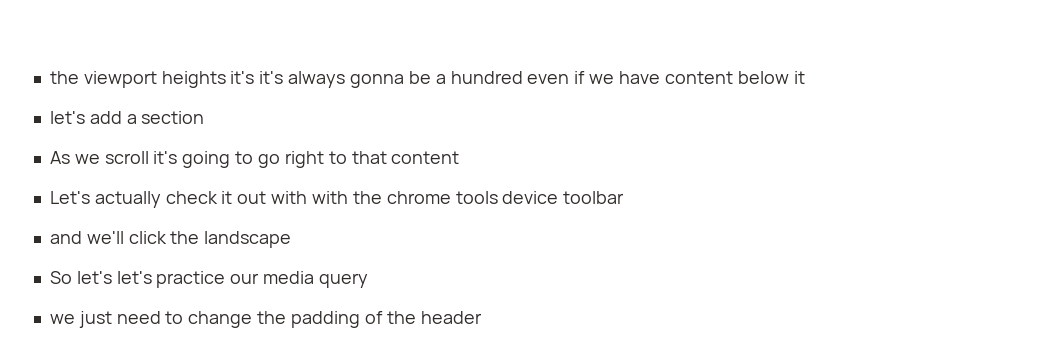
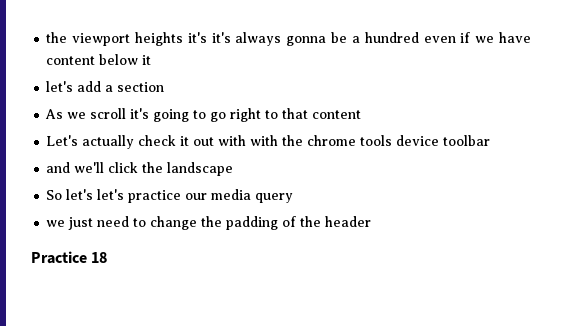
(482, 317) none -> [31,251,108,264] // Practice 18

